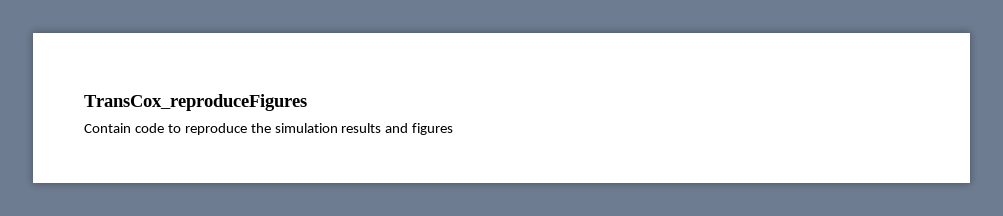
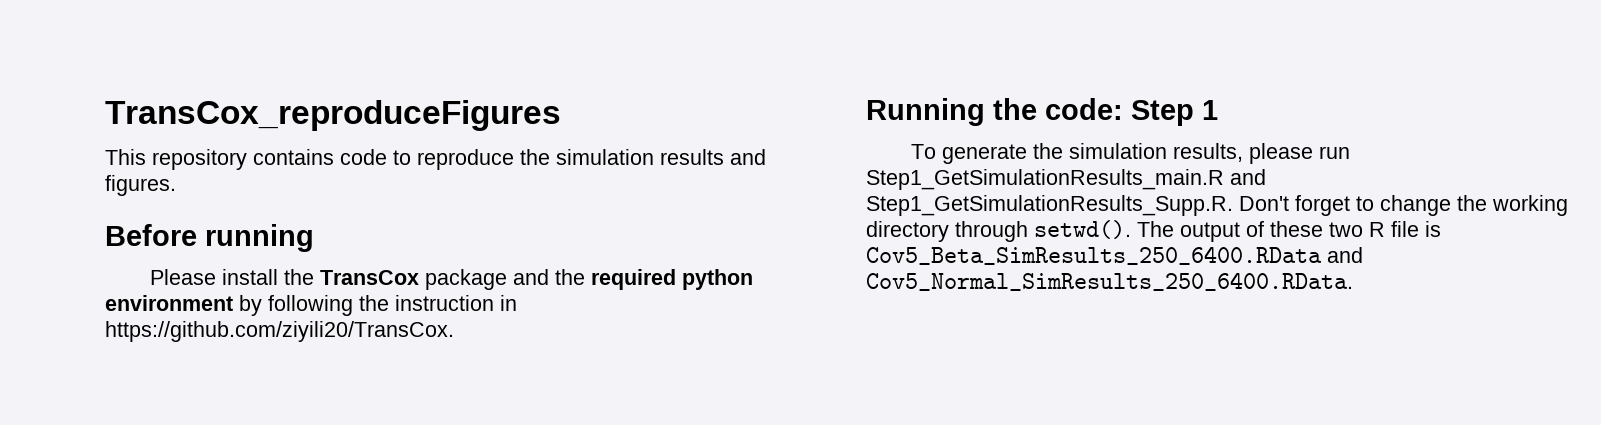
[84,123,131,133] Contain -> [105,149,334,170] This repository contains
[412,123,454,135] figures -> [105,175,176,196] [105,224,314,252] [149,269,753,290] [105,295,517,316] [105,321,454,342] [866,98,1218,126] [910,143,1350,164] [866,169,1266,190] [866,195,1568,216] [866,220,1441,242] [866,246,1363,265] [866,272,1353,291] figures. // Before running // Please install the TransCox package and the required python environment by following the instruction in https://github.com/ziyili20/TransCox. // Running the code: Step 1 // To generate the simulation results, please run Step1_GetSimulationResults_main.R and Step1_GetSimulationResults_Supp.R. Don't forget to change the working directory through setwd(). The output of these two R file is Cov5_Beta_SimResults_250_6400.RData and Cov5_Normal_SimResults_250_6400.RData.

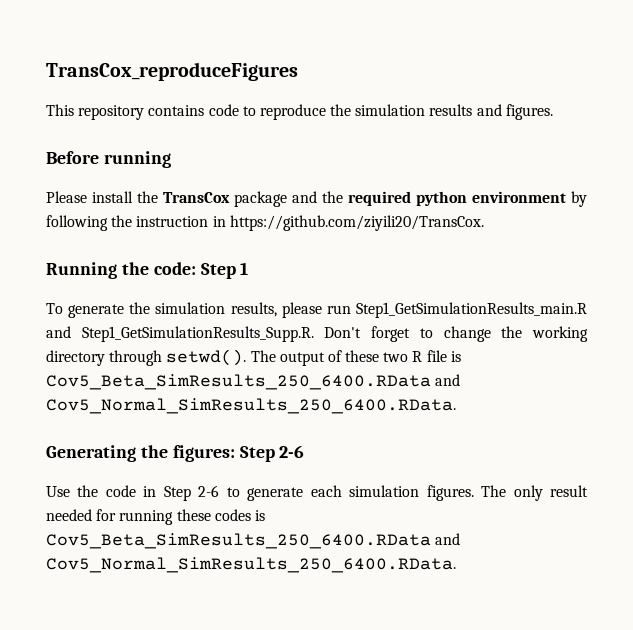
(1353, 281) none -> [46,445,305,462] [46,485,588,501] [46,509,265,525] [46,533,461,549] [46,557,456,573] // Generating the figures: Step 2-6 // Use the code in Step 2-6 to generate each simulation figures. The only result needed for running these codes is Cov5_Beta_SimResults_250_6400.RData and Cov5_Normal_SimResults_250_6400.RData.

